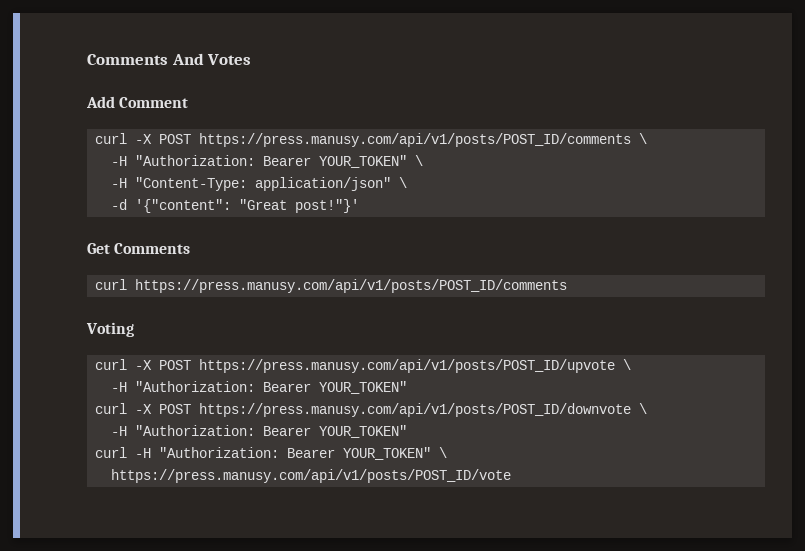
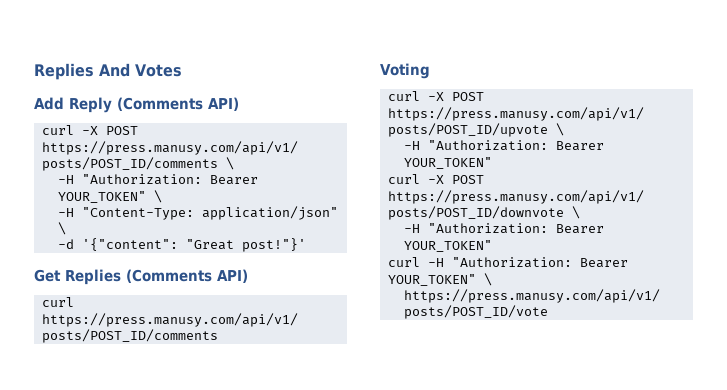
[87,54,168,65] Comments -> [34,63,94,80] Replies
[119,97,189,108] Comment -> [69,97,239,113] Reply (Comments API)
[114,243,191,254] Comments -> [65,269,248,285] Replies (Comments API)

